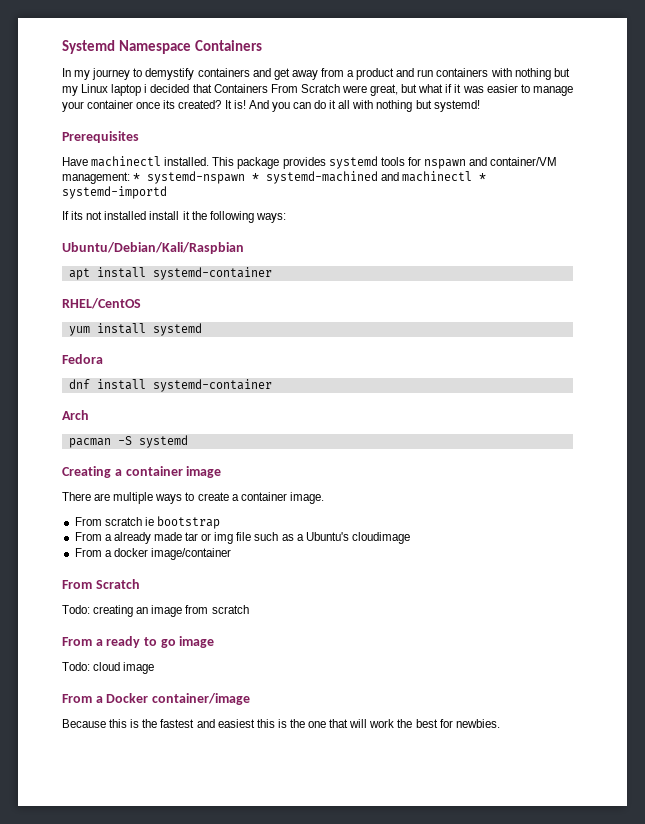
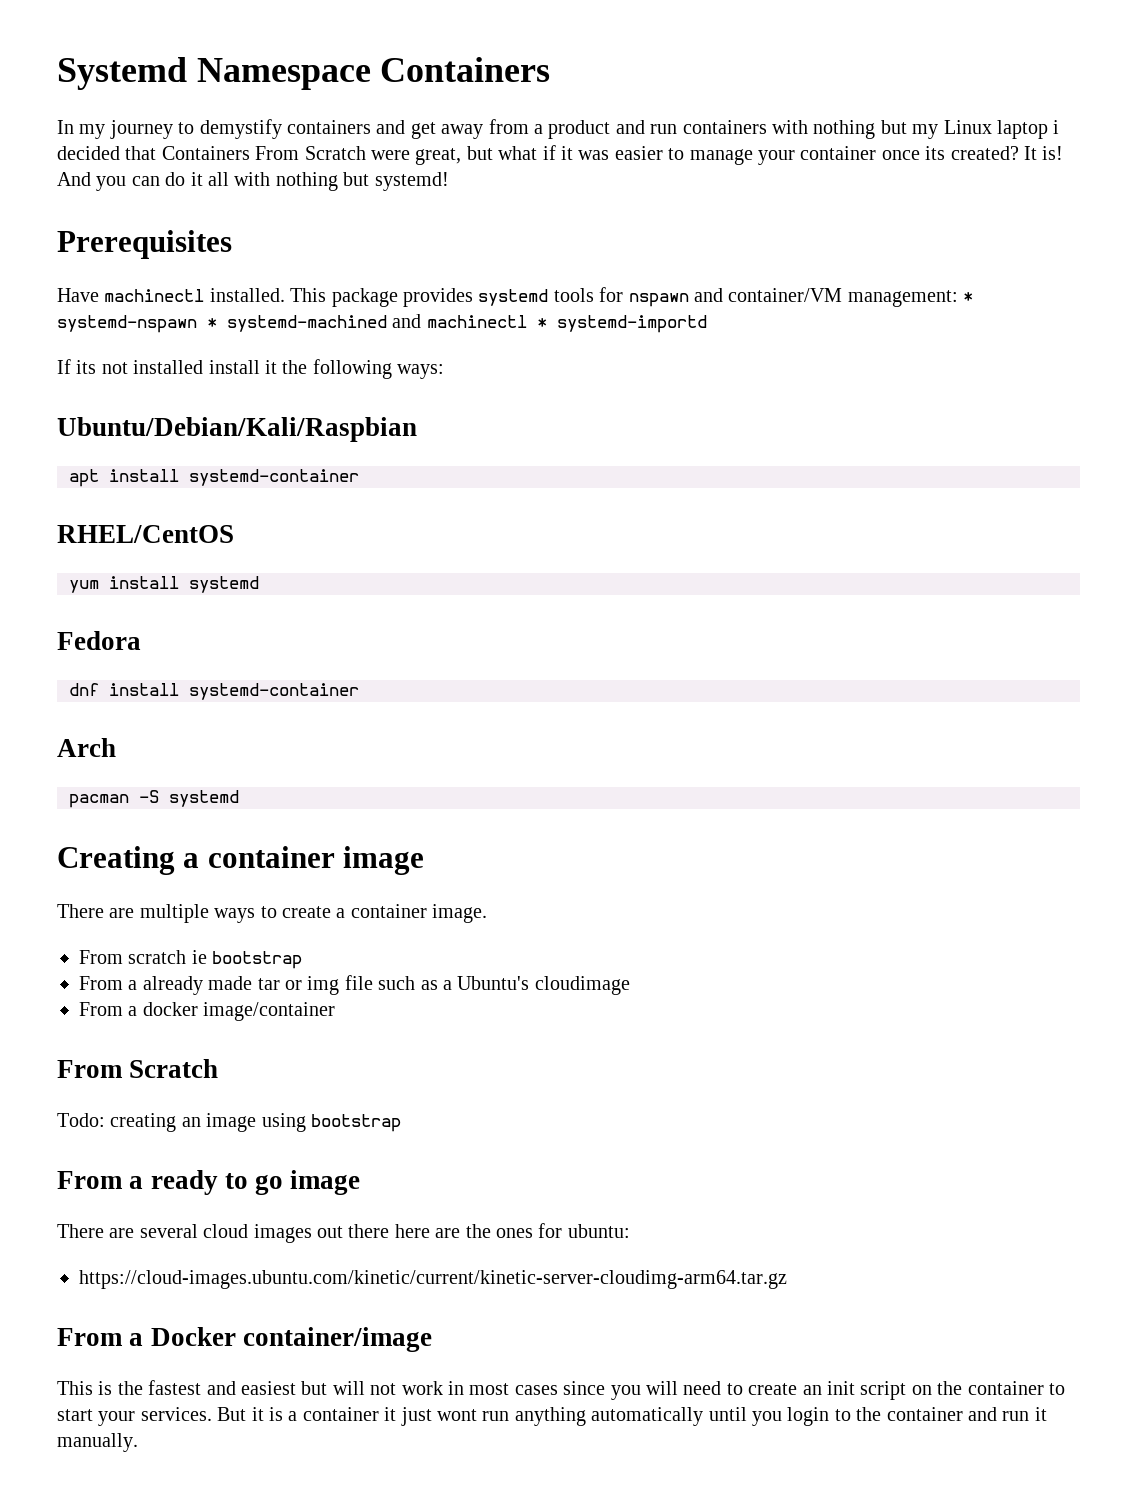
[185,605,249,614] from scratch -> [261,1113,401,1132] using bootstrap
[62,662,155,674] Todo: cloud image -> [57,1223,630,1243] [79,1270,787,1289] There are several cloud images out there here are the ones for ubuntu: // https://cloud-images.ubuntu.com/kinetic/current/kinetic-server-cloudimg-arm64.tar.gz
[62,719,128,728] Because this -> [57,1381,93,1395] This
[256,719,500,728] this is the one that will work the best for newbies. -> [301,1381,1065,1400] [57,1407,1047,1426] [57,1433,138,1452] but will not work in most cases since you will need to create an init script on the container to start your services. But it is a container it just wont run anything automatically until you login to the container and run it manually.

